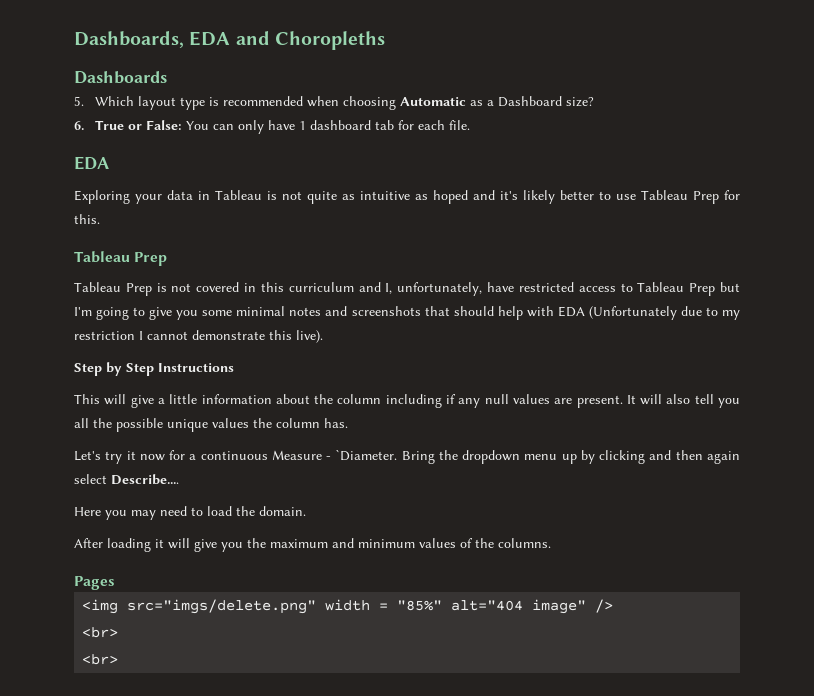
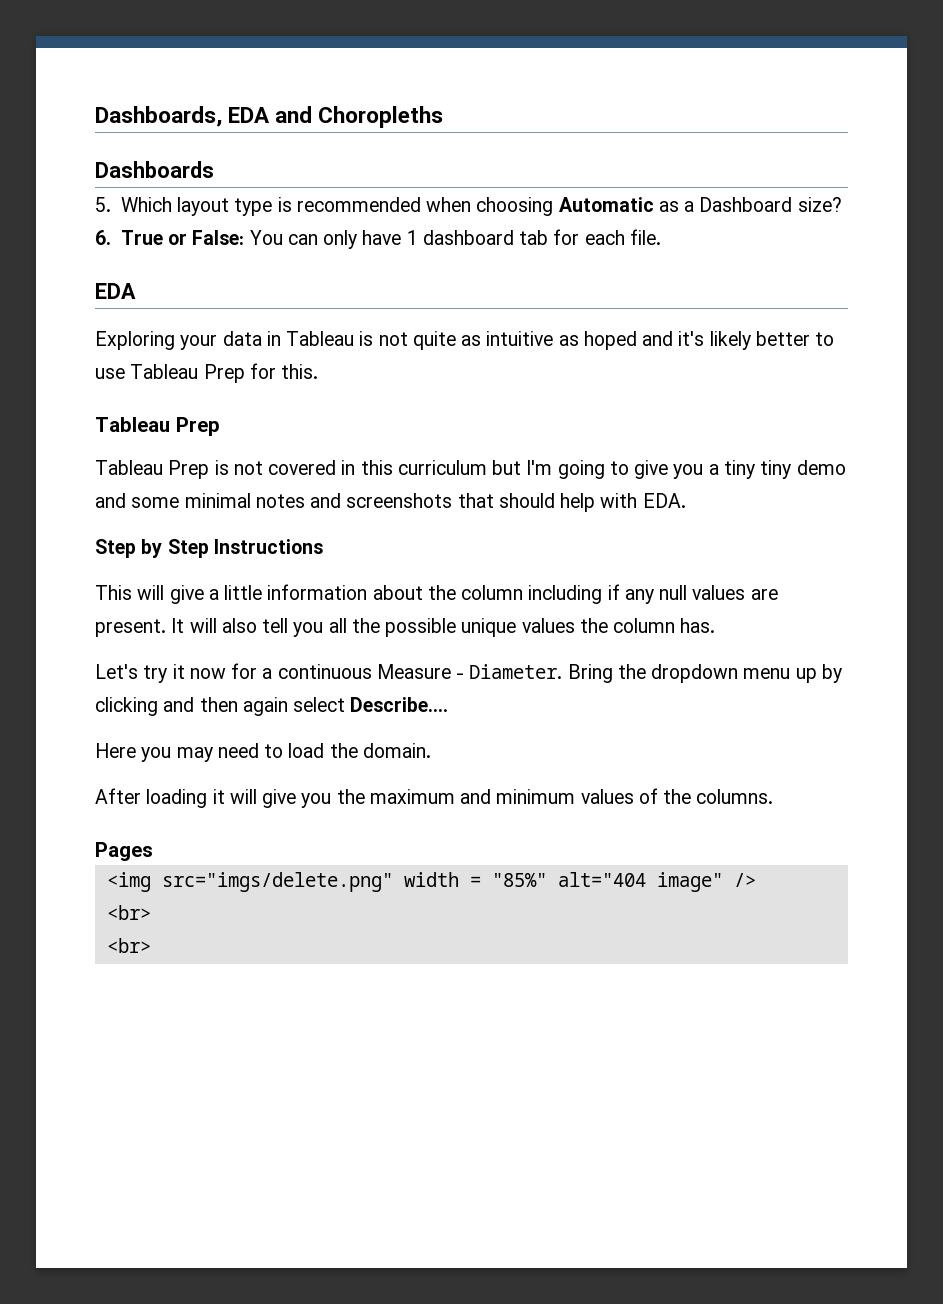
[358,282,716,296] and I, unfortunately, have restricted access to Tableau Prep -> (487, 467) none
(199, 315) none -> [708,460,846,479] [95,493,126,508] a tiny tiny demo and
[557,306,740,320] [74,330,323,343] EDA (Unfortunately due to my restriction I cannot demonstrate this live). -> [642,493,686,508] EDA.
[335,449,398,461] `Diameter. -> [469,664,563,679] Diameter.

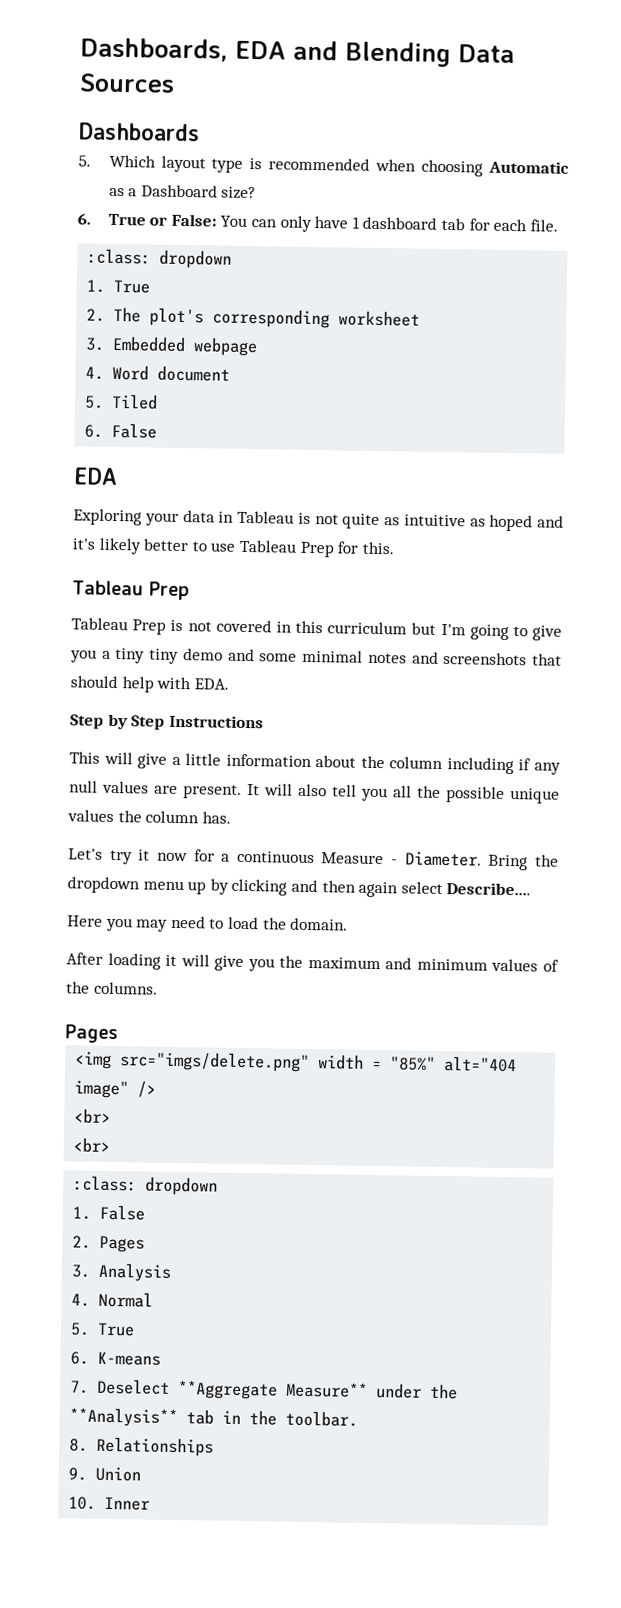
[318,106,444,128] Choropleths -> [345,41,515,68] [79,73,175,93] Blending Data Sources
(661, 237) none -> [87,248,233,269] [86,279,151,294] [86,306,421,329] [85,335,259,357] [85,364,231,382] [84,393,159,410] [84,422,158,439] // :class: dropdown // 1. True // 2. The plot's corresponding worksheet // 3. Embedded webpage // 4. Word document // 5. Tiled // 6. False
(151, 945) none -> [73,1175,219,1196] [72,1204,146,1221] [72,1235,146,1253] [71,1262,173,1282] [71,1291,154,1308] [70,1322,136,1337] [70,1351,162,1366] [70,1378,459,1400] [69,1407,359,1428] [69,1436,215,1457] [68,1466,142,1482] [68,1496,151,1511] // :class: dropdown // 1. False // 2. Pages // 3. Analysis // 4. Normal // 5. True // 6. K-means // 7. Deselect **Aggregate Measure** under the **Analysis** tab in the toolbar. // 8. Relationships // 9. Union // 10. Inner

